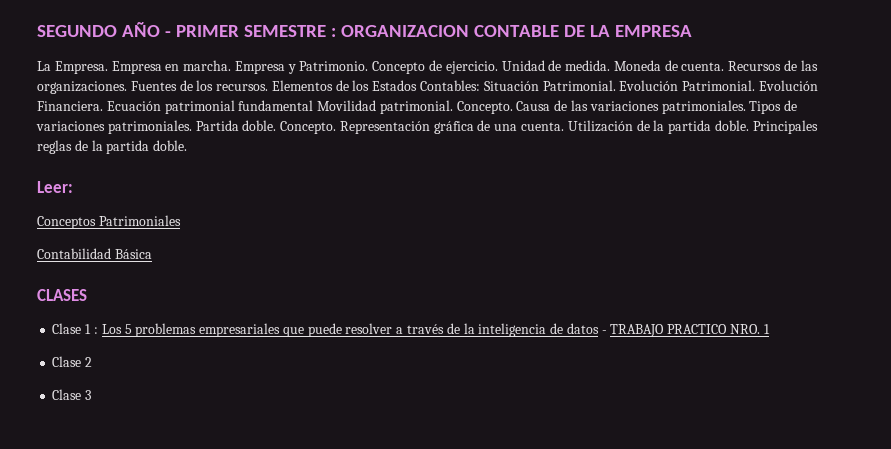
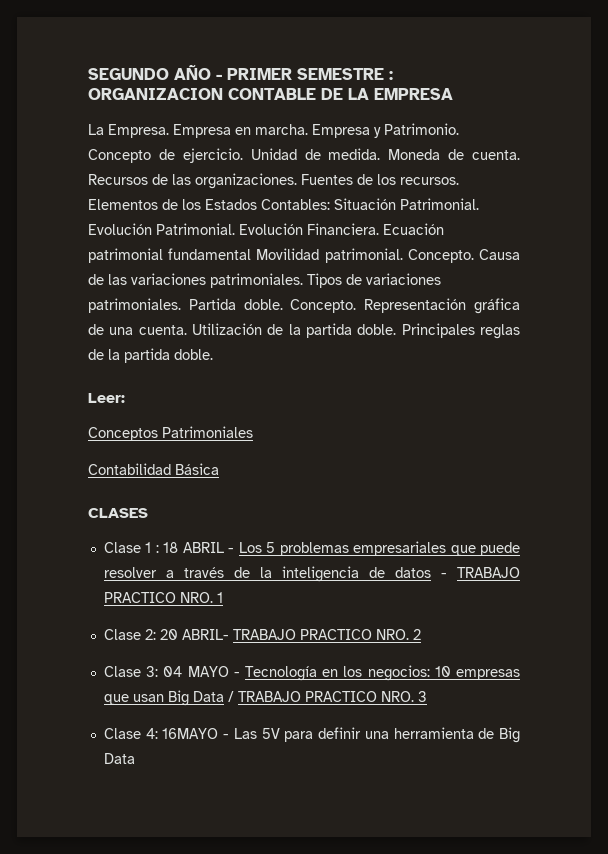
(98, 330) none -> [163,542,235,553] 18 ABRIL -
[85,357,93,367] [52,389,92,400] 2 // Clase 3 -> [144,629,421,640] [103,665,520,681] [103,690,427,706] [103,727,520,743] [103,753,135,764] 2: 20 ABRIL- TRABAJO PRACTICO NRO. 2 // Clase 3: 04 MAYO - Tecnología en los negocios: 10 empresas que usan Big Data / TRABAJO PRACTICO NRO. 3 // Clase 4: 16MAYO - Las 5V para definir una herramienta de Big Data

